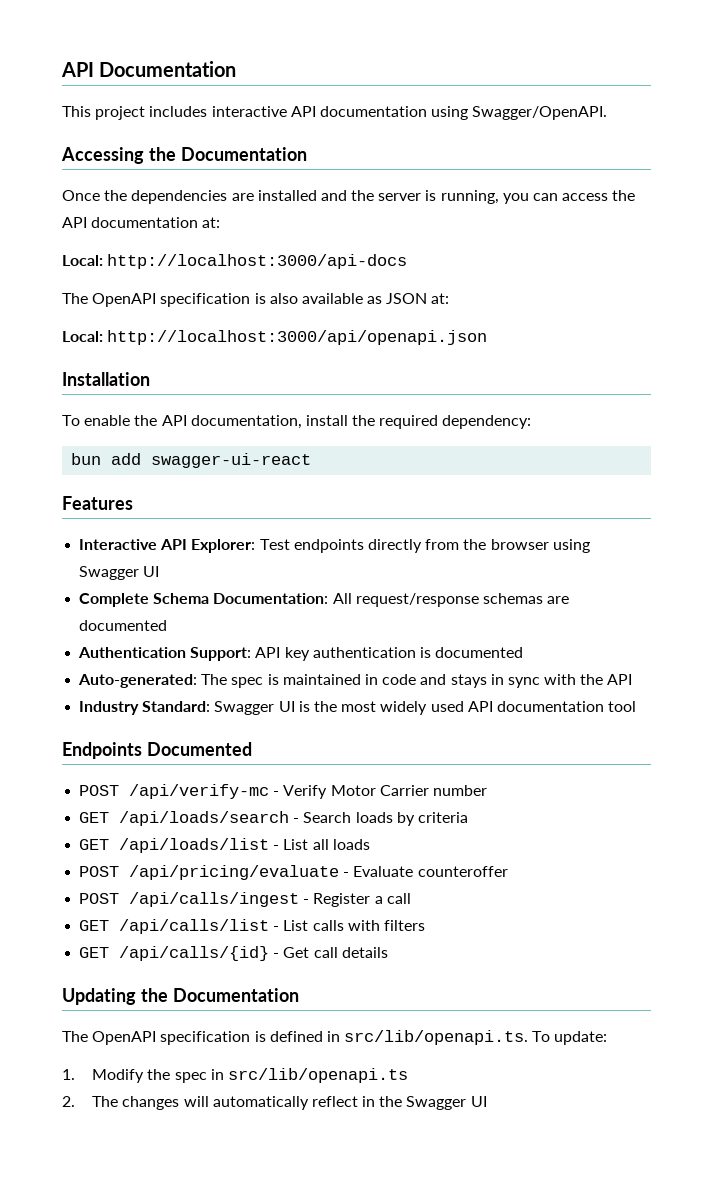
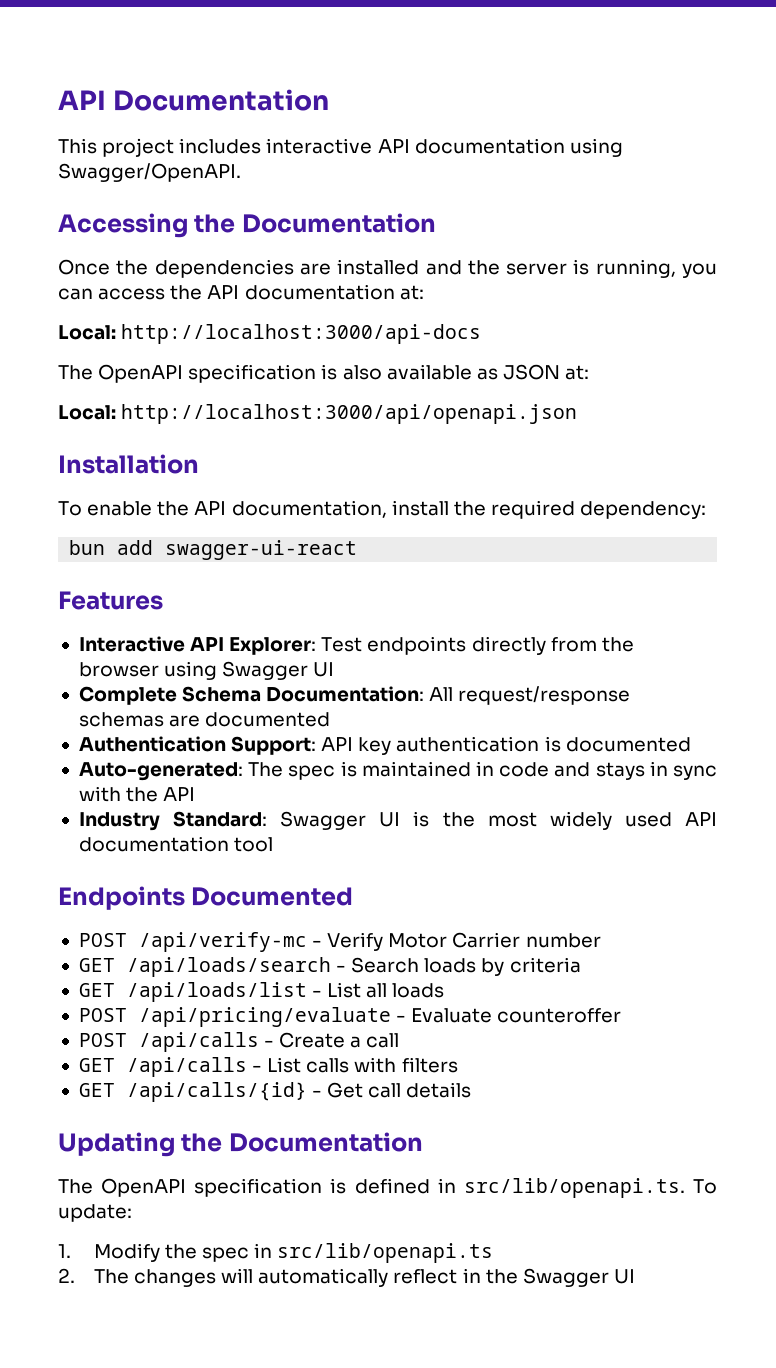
[129,892,371,907] /api/calls/ingest - Register -> [138,1032,346,1052] /api/calls - Create
[119,919,270,934] /api/calls/list -> [126,1057,247,1077] /api/calls

